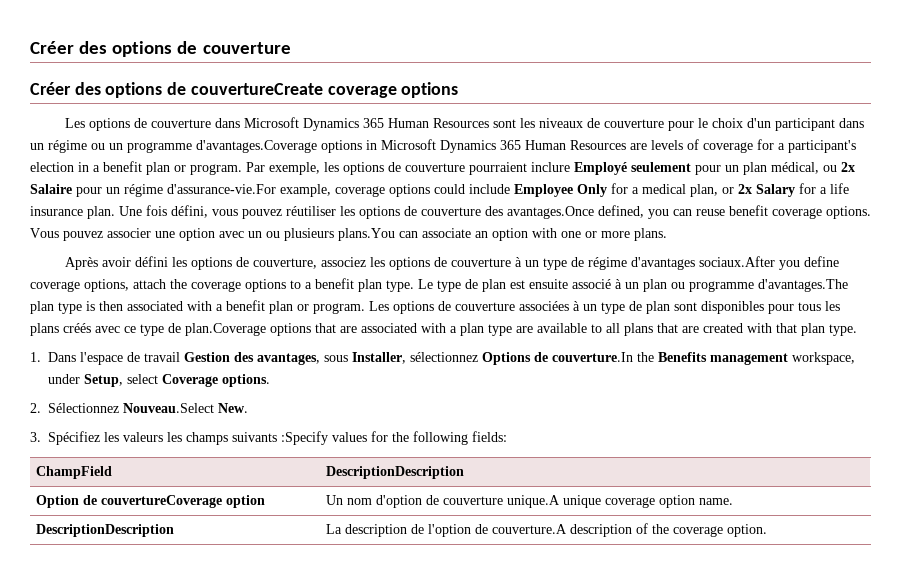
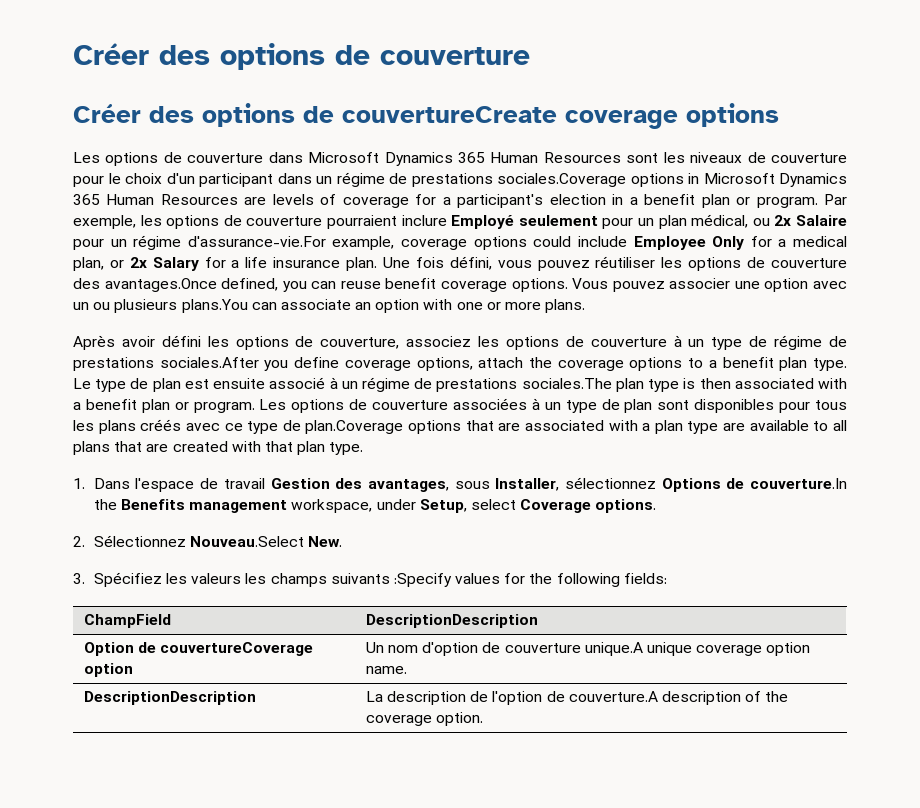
[91,140,317,153] ou un programme d'avantages.Coverage -> [389,173,626,187] de prestations sociales.Coverage
[631,256,776,270] d'avantages sociaux.After -> [828,336,847,347] [73,357,259,371] de prestations sociales.After
[643,279,848,292] plan ou programme d'avantages.The -> [362,377,612,392] régime de prestations sociales.The

